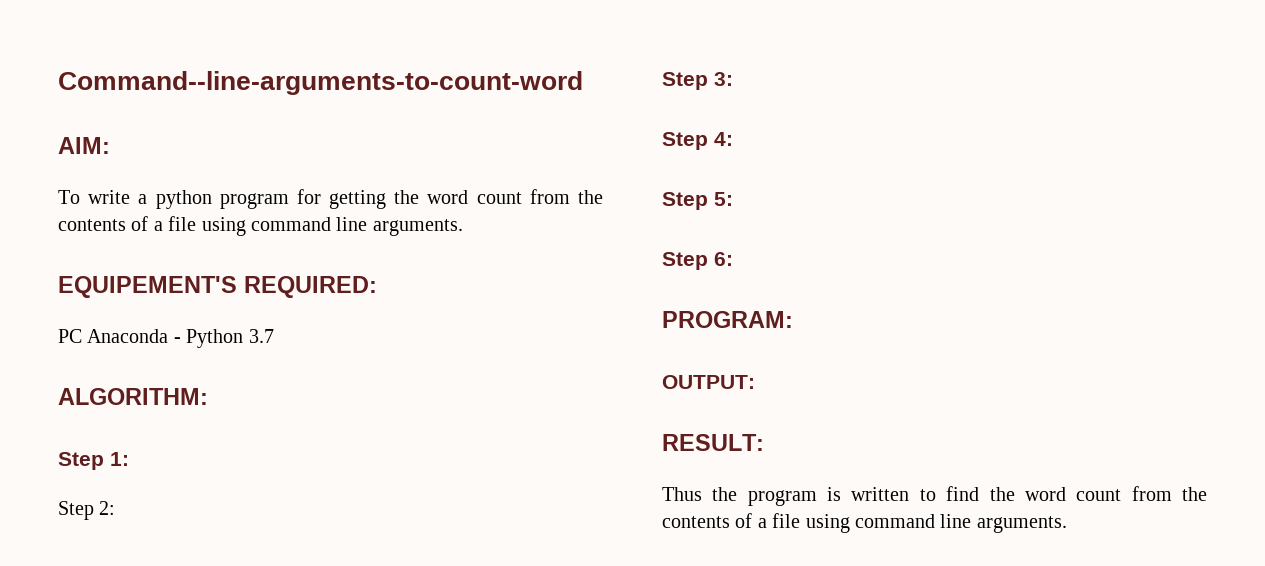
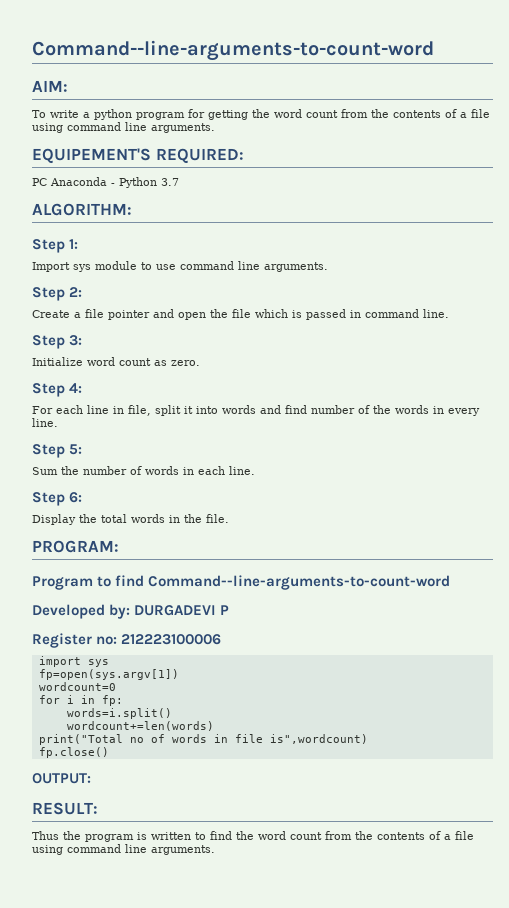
[58,501,116,520] [662,72,733,90] [662,132,733,150] [662,192,733,210] [662,252,733,270] [662,311,793,328] Step 2: // Step 3: // Step 4: // Step 5: // Step 6: // PROGRAM: -> [32,261,328,272] [32,287,83,301] [32,309,449,320] [32,335,83,349] [32,357,200,366] [32,383,83,397] [32,405,480,416] [32,418,58,427] [32,444,83,458] [32,466,255,475] [32,492,83,506] [32,514,229,525] [32,540,119,553] [32,575,451,590] [32,604,230,619] [32,633,222,648] [38,656,109,667] [38,669,179,680] [38,682,116,691] [38,695,123,706] [66,708,172,719] [66,721,214,731] [38,734,368,745] [38,747,109,758] Import sys module to use command line arguments. // Step 2: // Create a file pointer and open the file which is passed in command line. // Step 3: // Initialize word count as zero. // Step 4: // For each line in file, split it into words and find number of the words in every line. // Step 5: // Sum the number of words in each line. // Step 6: // Display the total words in the file. // PROGRAM: // Program to find Command--line-arguments-to-count-word // Developed by: DURGADEVI P // Register no: 212223100006 // import sys // fp=open(sys.argv[1]) // wordcount=0 // for i in fp: // words=i.split() // wordcount+=len(words) // print("Total no of words in file is",wordcount) // fp.close()

